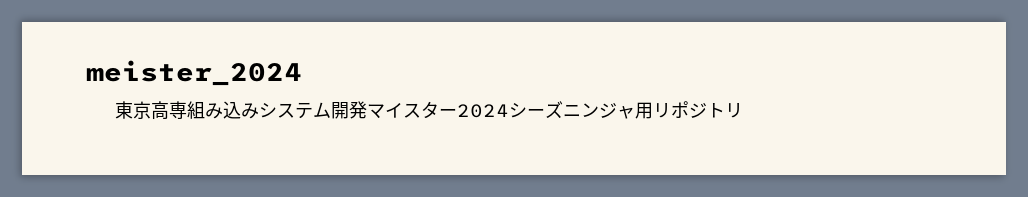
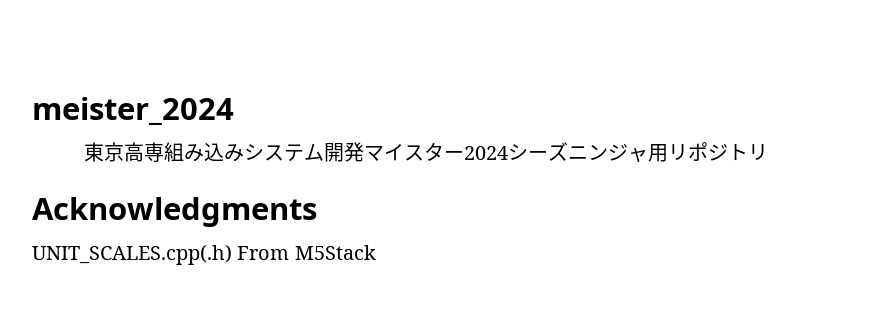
(744, 110) none -> [32,197,317,227] [32,244,376,265] // Acknowledgments // UNIT_SCALES.cpp(.h) From M5Stack

